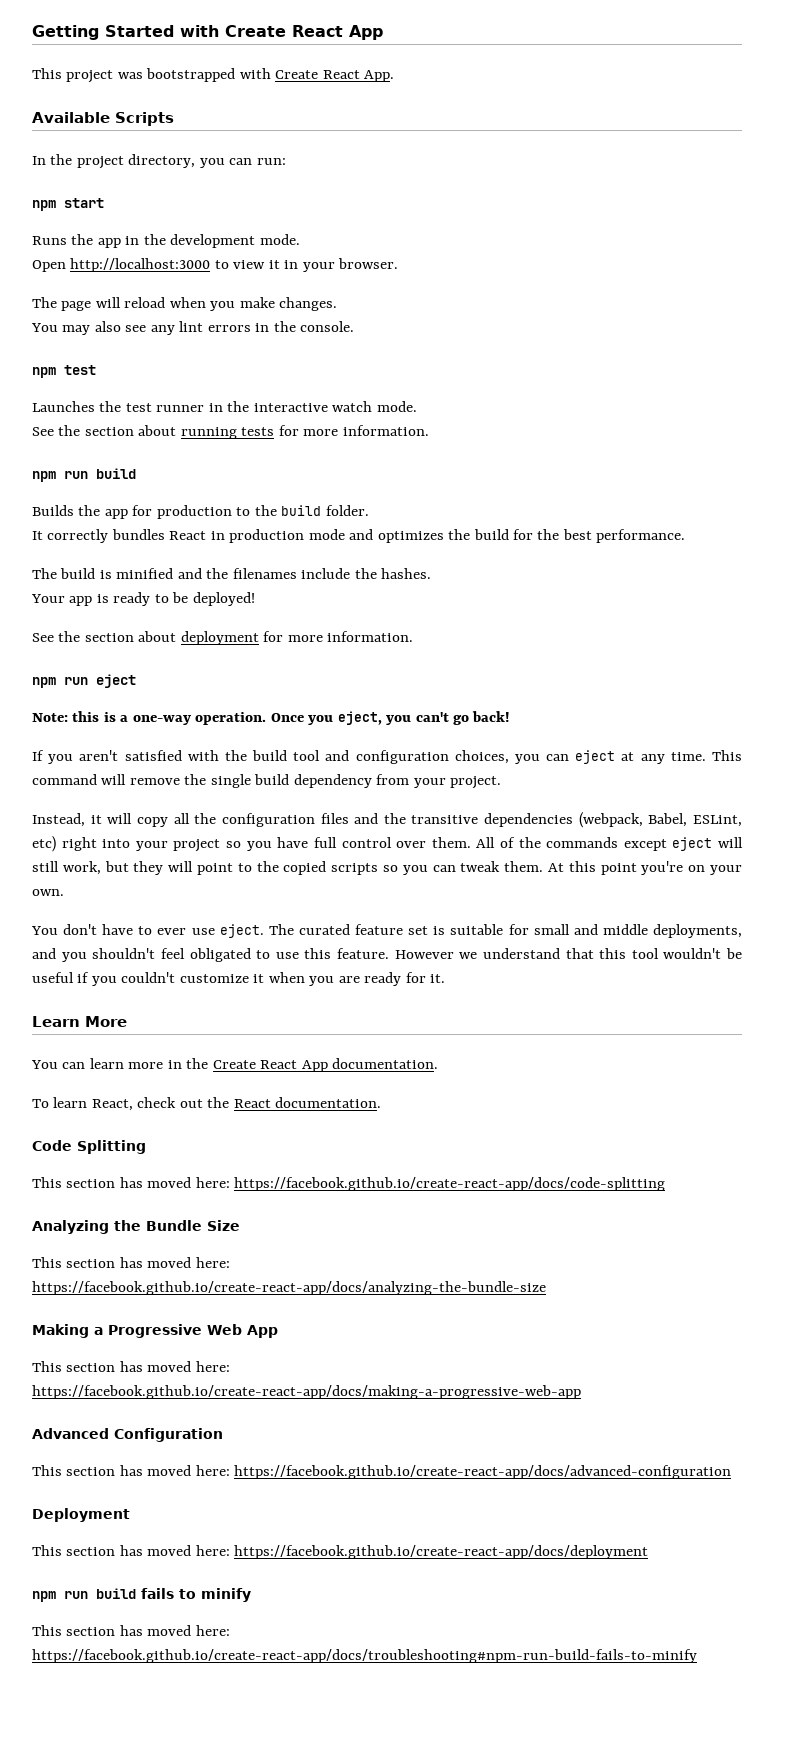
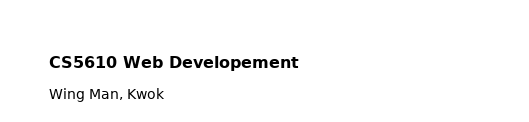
[32,25,383,40] [32,68,395,83] [32,112,174,126] [32,154,286,169] [32,198,104,211] [32,234,300,248] [32,258,399,272] [32,297,338,311] [31,321,355,335] [32,365,96,378] [32,401,417,412] [32,425,429,439] [32,468,136,482] [32,505,369,519] [32,529,686,543] [32,568,432,579] [31,592,255,606] [32,631,414,645] [32,674,136,688] [32,711,511,725] [32,750,742,764] [32,774,502,789] [32,812,742,828] [32,836,743,852] [32,861,742,875] [32,889,64,896] [31,924,743,938] [32,948,742,962] [32,972,446,986] [32,1016,127,1027] [31,1058,439,1072] [32,1097,382,1111] [32,1140,146,1154] [32,1177,666,1191] [32,1220,240,1234] [32,1257,230,1268] [32,1281,546,1295] [32,1324,278,1338] [32,1361,230,1372] [32,1385,581,1399] [32,1428,223,1442] [32,1465,732,1479] [32,1508,130,1522] [32,1545,649,1559] [32,1588,251,1602] [32,1625,230,1636] [32,1649,697,1663] Getting Started with Create React App // This project was bootstrapped with Create React App. // Available Scripts // In the project directory, you can run: // npm start // Runs the app in the development mode. // Open http://localhost:3000 to view it in your browser. // The page will reload when you make changes. // You may also see any lint errors in the console. // npm test // Launches the test runner in the interactive watch mode. // See the section about running tests for more information. // npm run build // Builds the app for production to the build folder. // It correctly bundles React in production mode and optimizes the build for the best performance. // The build is minified and the filenames include the hashes. // Your app is ready to be deployed! // See the section about deployment for more information. // npm run eject // Note: this is a one-way operation. Once you eject, you can't go back! // If you aren't satisfied with the build tool and configuration choices, you can eject at any time. This command will remove the single build dependency from your project. // Instead, it will copy all the configuration files and the transitive dependencies (webpack, Babel, ESLint, etc) right into your project so you have full control over them. All of the commands except eject will still work, but they will point to the copied scripts so you can tweak them. At this point you're on your own. // You don't have to ever use eject. The curated feature set is suitable for small and middle deployments, and you shouldn't feel obligated to use this feature. However we understand that this tool wouldn't be useful if you couldn't customize it when you are ready for it. // Learn More // You can learn more in the Create React App documentation. // To learn React, check out the React documentation. // Code Splitting // This section has moved here: https://facebook.github.io/create-react-app/docs/code-splitting // Analyzing the Bundle Size // This section has moved here: https://facebook.github.io/create-react-app/docs/analyzing-the-bundle-size // Making a Progressive Web App // This section has moved here: https://facebook.github.io/create-react-app/docs/making-a-progressive-web-app // Advanced Configuration // This section has moved here: https://facebook.github.io/create-react-app/docs/advanced-configuration // Deployment // This section has moved here: https://facebook.github.io/create-react-app/docs/deployment // npm run build fails to minify // This section has moved here: https://facebook.github.io/create-react-app/docs/troubleshooting#npm-run-build-fails-to-minify -> [49,56,299,71] [49,88,165,102] CS5610 Web Developement // Wing Man, Kwok

